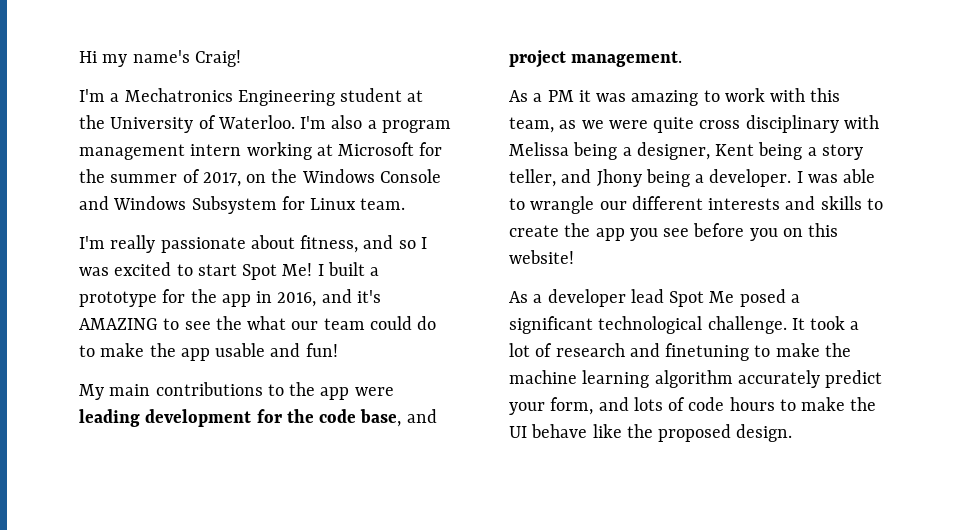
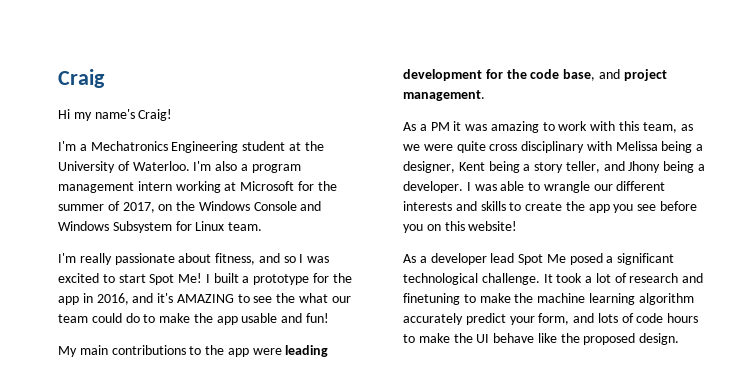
(79, 57) none -> [58,69,105,88] Craig //

